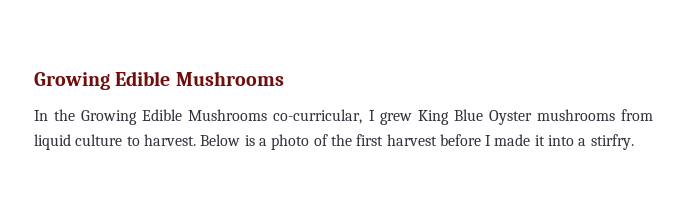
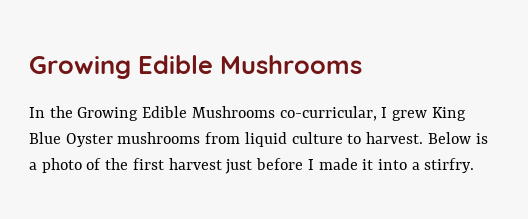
(437, 140) none -> [225,159,253,174] just

